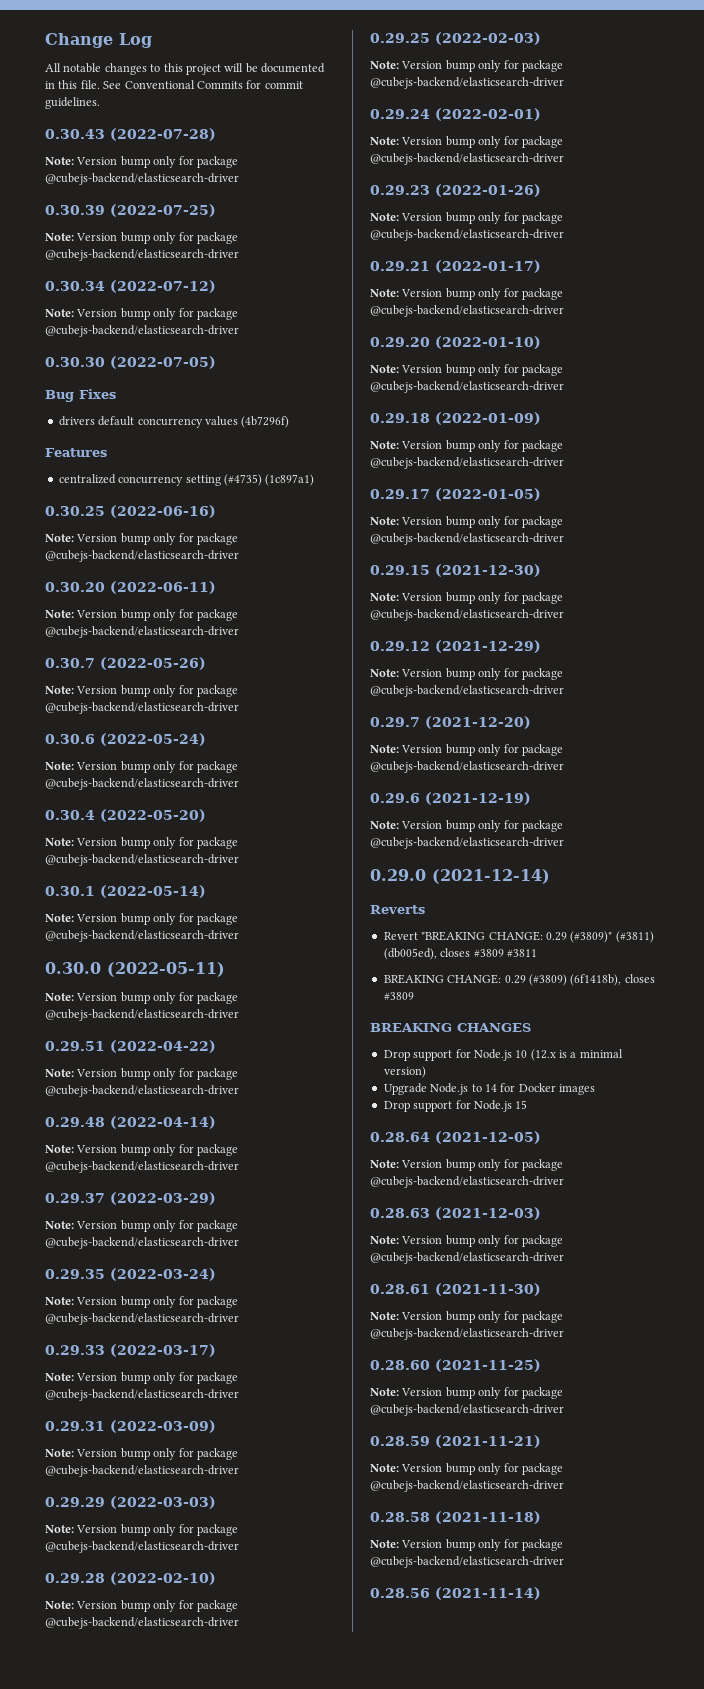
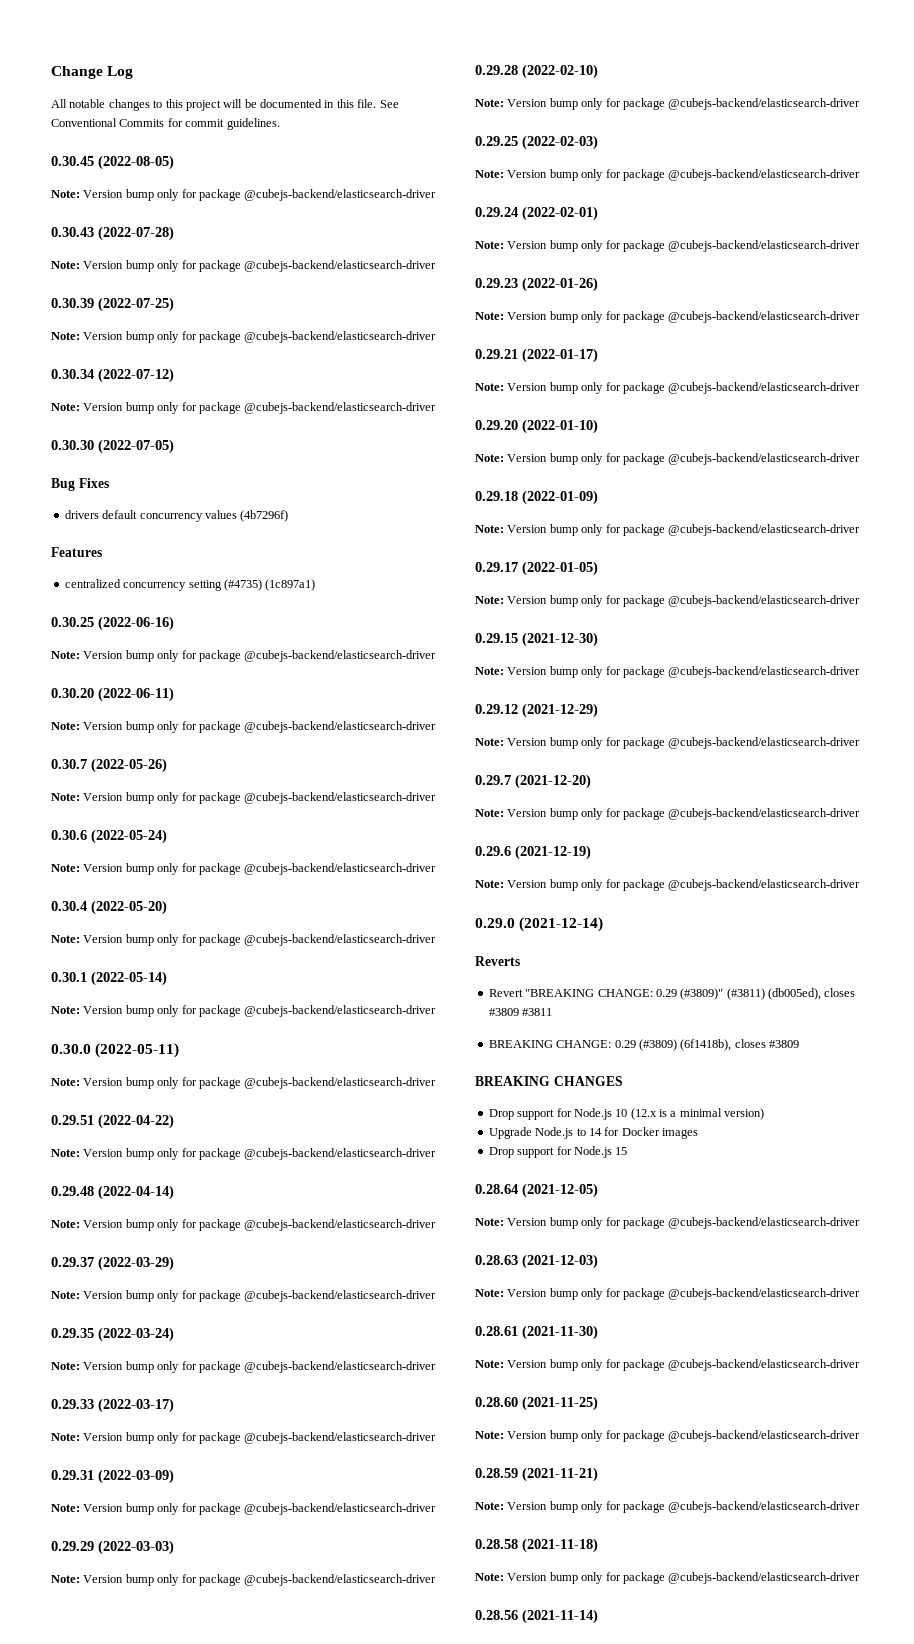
(100, 103) none -> [51,155,174,170] [51,189,437,201] // 0.30.45 (2022-08-05) // Note: Version bump only for package @cubejs-backend/elasticsearch-driver

